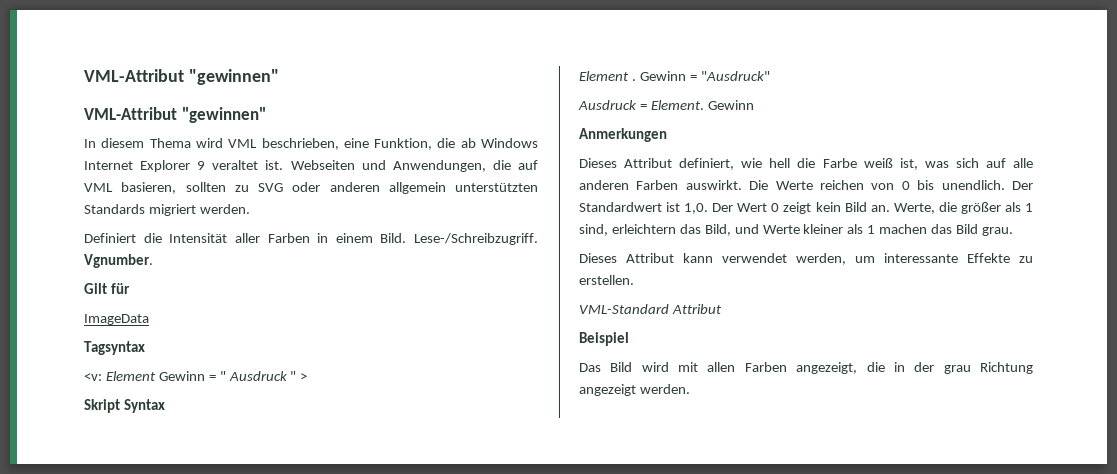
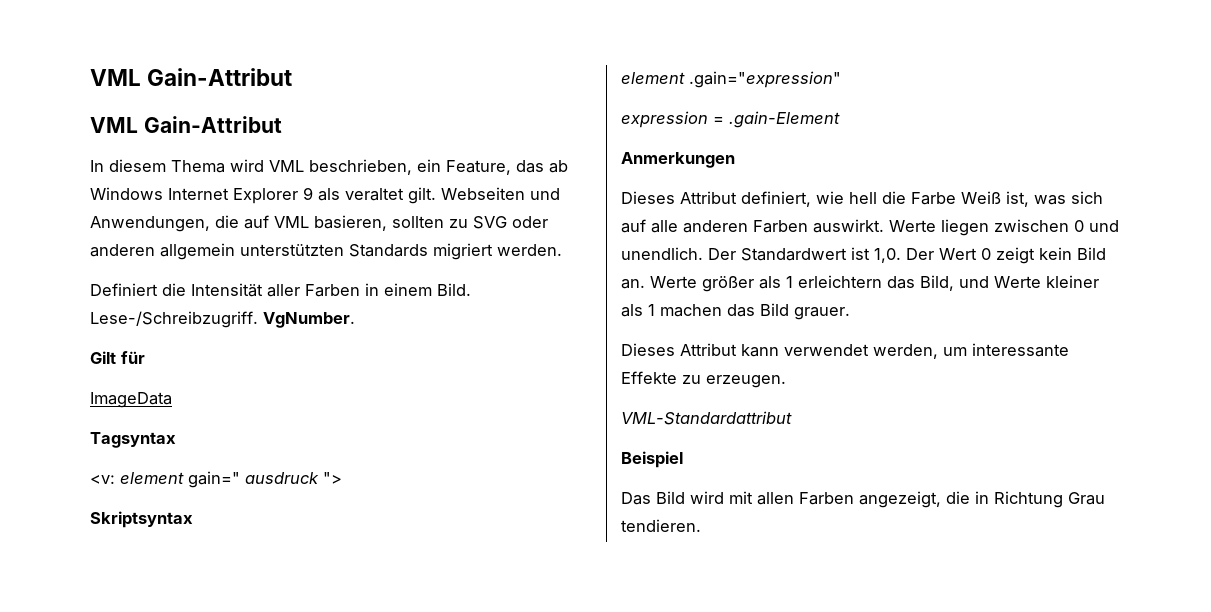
[84,69,279,85] [84,107,266,123] VML-Attribut "gewinnen" // VML-Attribut "gewinnen" -> [90,68,293,86] [90,116,282,133] VML Gain-Attribut // VML Gain-Attribut
[343,138,456,150] eine Funktion, die -> [417,159,544,175] ein Feature, das
[212,160,284,170] veraltet ist. -> [318,187,436,204] als veraltet gilt.
[84,254,153,268] Vgnumber. -> [263,312,355,328] VgNumber.
[105,371,308,381] [84,399,165,413] [579,71,770,81] [578,100,754,110] Element Gewinn = " Ausdruck " > // Skript Syntax // Element . Gewinn = "Ausdruck" // Ausdruck = Element. Gewinn -> [120,471,342,488] [90,511,193,528] [621,71,841,88] [621,111,840,128] element gain=" ausdruck "> // Skriptsyntax // element .gain="expression" // expression = .gain-Element
[863,158,893,168] weiß -> [961,191,1001,204] Weiß
[749,180,935,190] Die Werte reichen von 0 bis -> [889,219,1119,236] Werte liegen zwischen 0 und
[893,202,957,214] Werte, die -> [650,276,697,288] Werte
[579,224,608,236] sind, -> (793, 282) none
[981,227,1013,236] grau. -> [794,307,850,320] grauer.
[579,275,634,285] [579,304,722,314] erstellen. // VML-Standard Attribut -> [706,375,786,388] [621,411,792,425] erzeugen. // VML-Standardattribut
[914,362,1033,374] [579,384,690,396] der grau Richtung angezeigt werden. -> [994,491,1105,508] [621,519,701,532] Richtung Grau tendieren.

